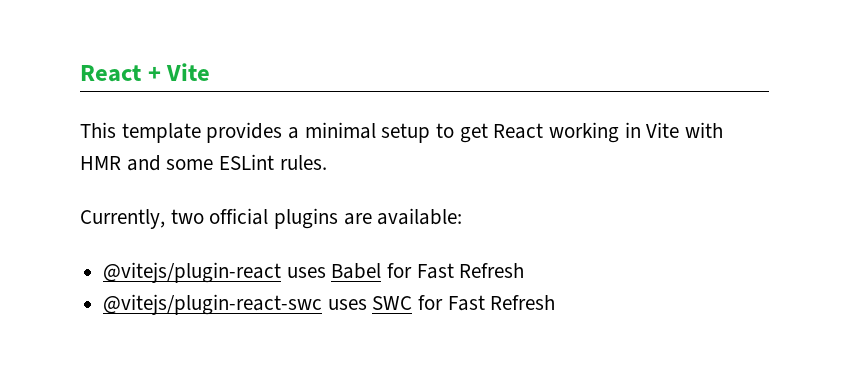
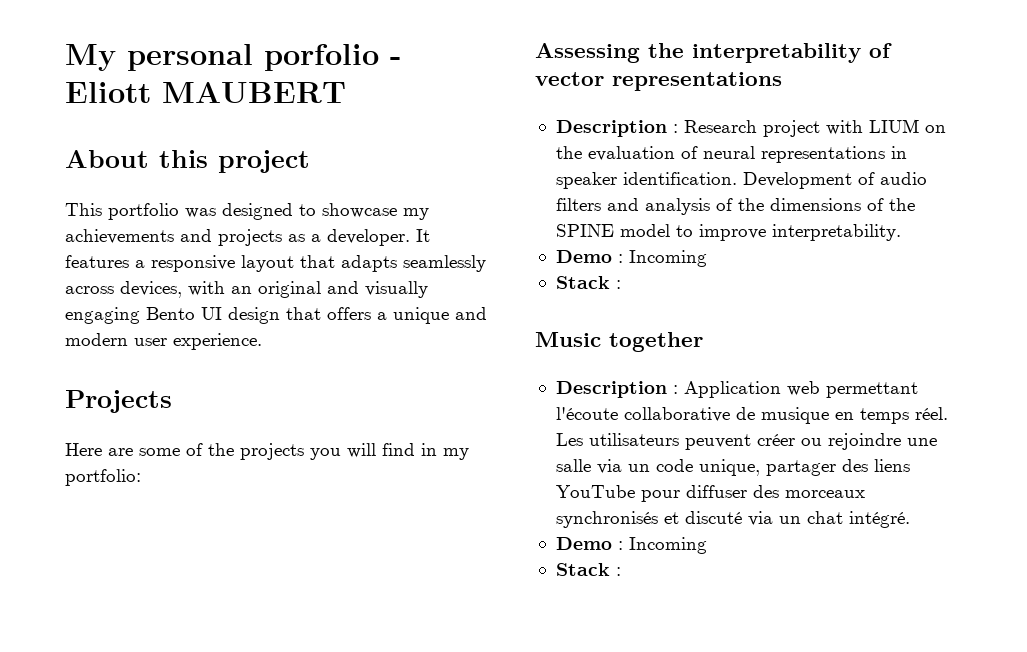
[80,63,211,82] [80,122,724,143] [80,154,327,171] [80,208,463,229] [103,262,525,283] [103,294,556,315] React + Vite // This template provides a minimal setup to get React working in Vite with HMR and some ESLint rules. // Currently, two official plugins are available: // @vitejs/plugin-react uses Babel for Fast Refresh // @vitejs/plugin-react-swc uses SWC for Fast Refresh -> [65,44,401,71] [65,82,346,103] [65,150,310,173] [65,203,429,220] [65,229,430,246] [65,255,486,272] [65,281,428,298] [65,307,487,324] [65,333,262,350] [65,390,172,413] [65,443,469,460] [65,469,141,486] [535,43,892,63] [535,72,782,91] [555,119,946,137] [555,146,907,163] [555,172,927,189] [555,198,915,215] [555,224,901,241] [555,250,707,267] [555,276,621,289] [535,332,703,352] [555,381,918,398] [555,407,948,424] [555,433,937,450] [555,459,910,476] [555,485,865,502] [555,511,910,528] [555,537,707,554] [555,563,621,576] My personal porfolio - Eliott MAUBERT // About this project // This portfolio was designed to showcase my achievements and projects as a developer. It features a responsive layout that adapts seamlessly across devices, with an original and visually engaging Bento UI design that offers a unique and modern user experience. // Projects // Here are some of the projects you will find in my portfolio: // Assessing the interpretability of vector representations // Description : Research project with LIUM on the evaluation of neural representations in speaker identification. Development of audio filters and analysis of the dimensions of the SPINE model to improve interpretability. // Demo : Incoming // Stack : // Music together // Description : Application web permettant l'écoute collaborative de musique en temps réel. Les utilisateurs peuvent créer ou rejoindre une salle via un code unique, partager des liens YouTube pour diffuser des morceaux synchronisés et discuté via un chat intégré. // Demo : Incoming // Stack :

